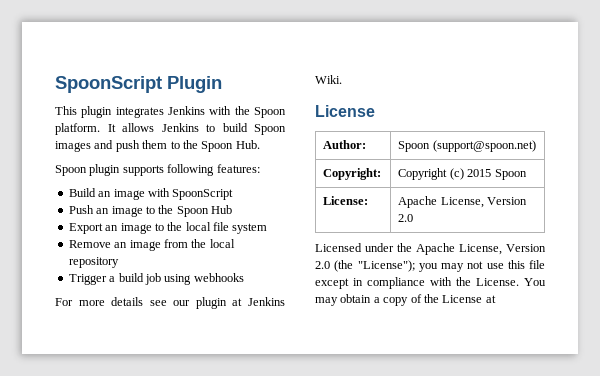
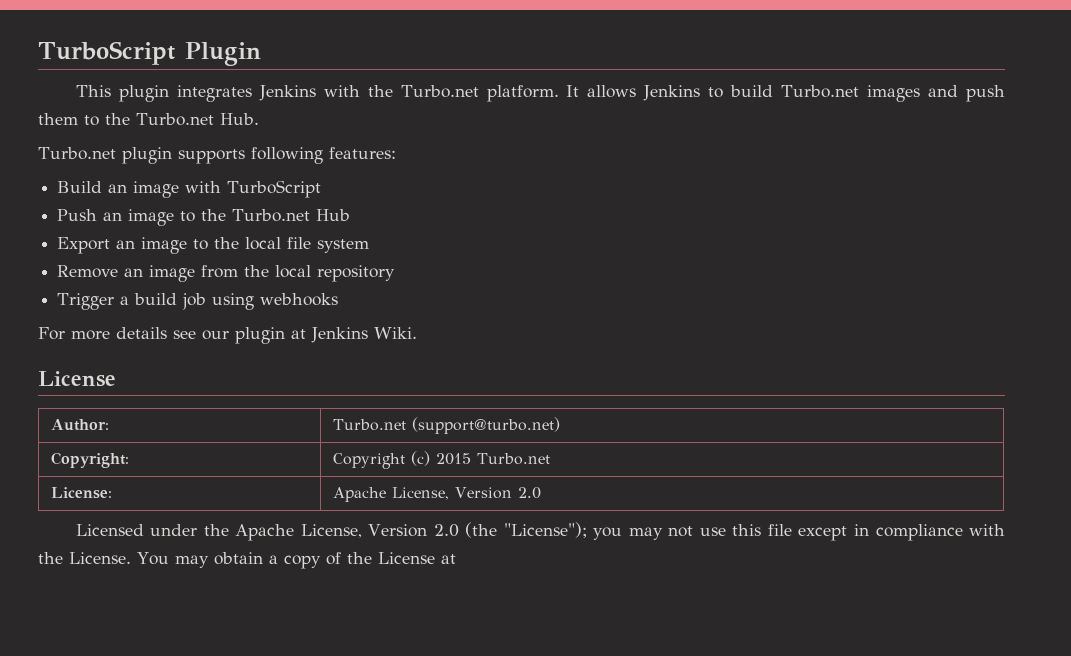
[55,76,162,93] SpoonScript -> [38,41,175,65] TurboScript
[254,107,286,118] Spoon -> [400,85,479,98] Turbo.net
[254,124,286,135] Spoon -> [781,85,860,98] Turbo.net
[201,141,234,152] Spoon -> [136,113,214,126] Turbo.net
[55,165,87,176] Spoon -> [38,147,116,160] Turbo.net
[172,189,234,200] SpoonScript -> [227,180,322,198] TurboScript
[176,206,209,217] Spoon -> [232,209,311,222] Turbo.net
[398,140,536,152] Spoon (support@spoon.net) -> [333,417,561,434] Turbo.net (support@turbo.net)
[494,169,527,180] Spoon -> [477,453,551,465] Turbo.net

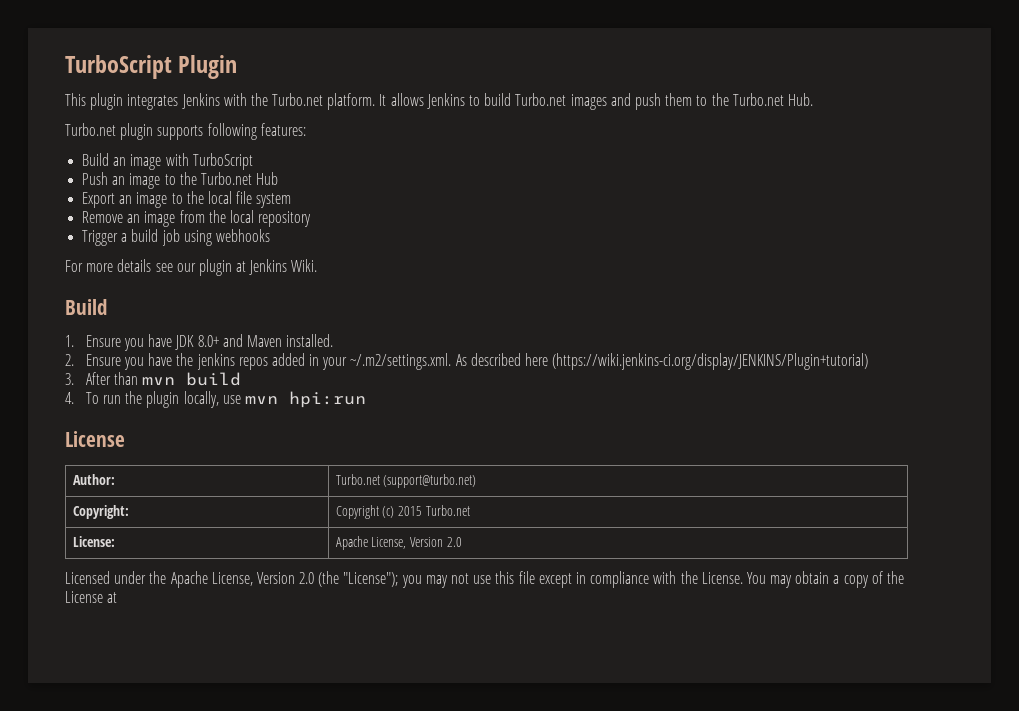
(417, 333) none -> [65,299,107,315] [65,334,334,351] [65,353,869,370] [65,372,242,386] [65,391,366,408] // Build // 1. Ensure you have JDK 8.0+ and Maven installed. // 2. Ensure you have the jenkins repos added in your ~/.m2/settings.xml. As described here (https://wiki.jenkins-ci.org/display/JENKINS/Plugin+tutorial) // 3. After than mvn build // 4. To run the plugin locally, use mvn hpi:run

